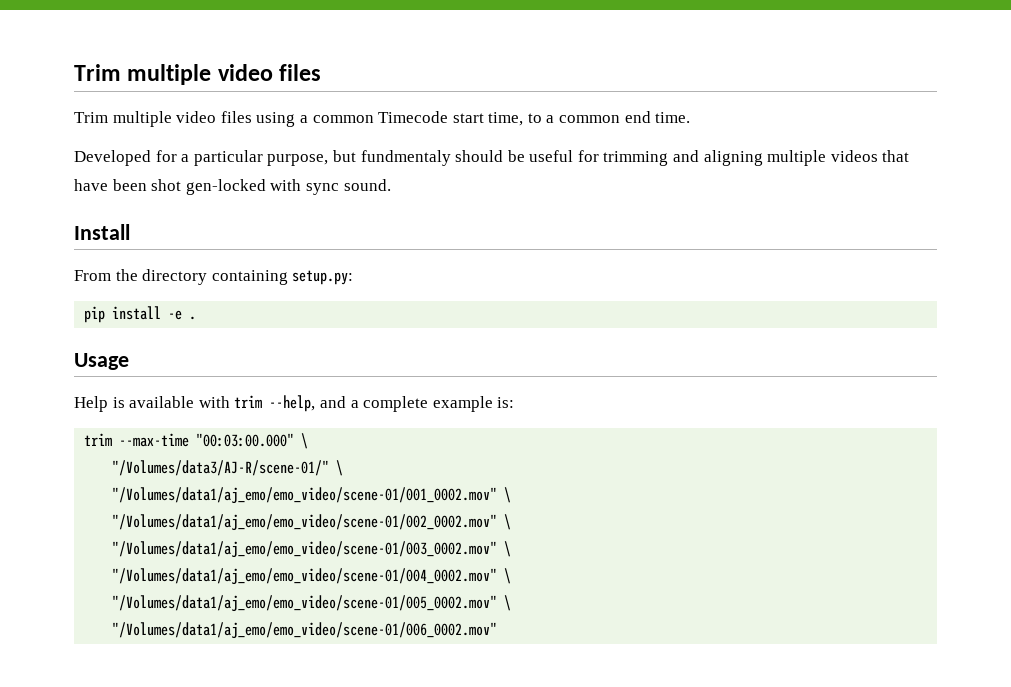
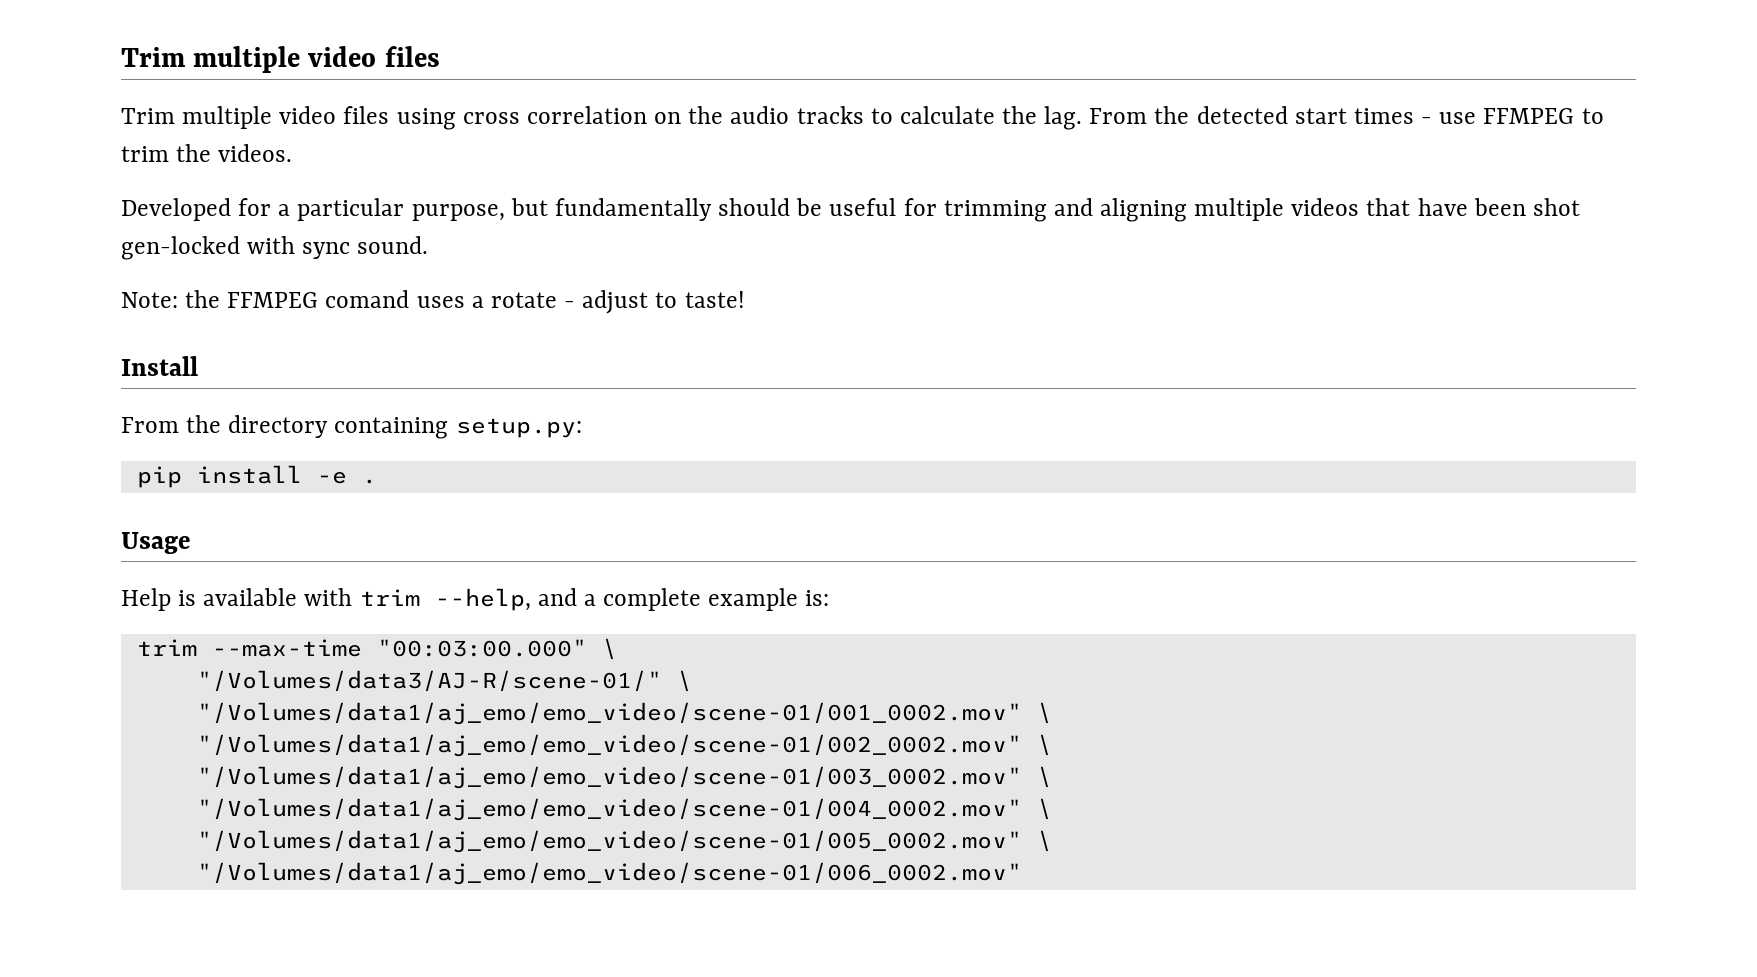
[299,111,691,126] a common Timecode start time, to a common end time. -> [462,106,1604,130] [121,144,293,162] cross correlation on the audio tracks to calculate the lag. From the detected start times - use FFMPEG to trim the videos.
[360,150,451,166] fundmentaly -> [554,198,712,221] fundamentally
(391, 185) none -> [121,290,745,314] // Note: the FFMPEG comand uses a rotate - adjust to taste!

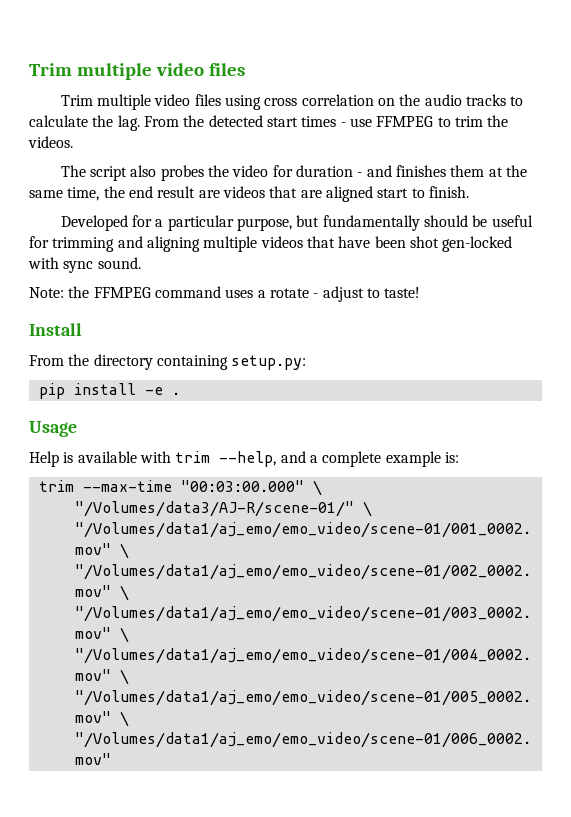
(293, 153) none -> [60,165,528,181] [29,186,469,202] // The script also probes the video for duration - and finishes them at the same time, the end result are videos that are aligned start to finish.
[325,290,410,308] comand -> [154,286,221,298] command

